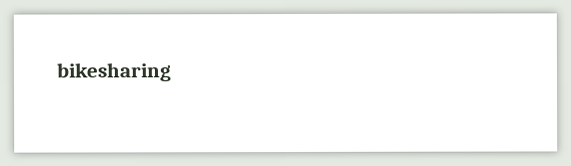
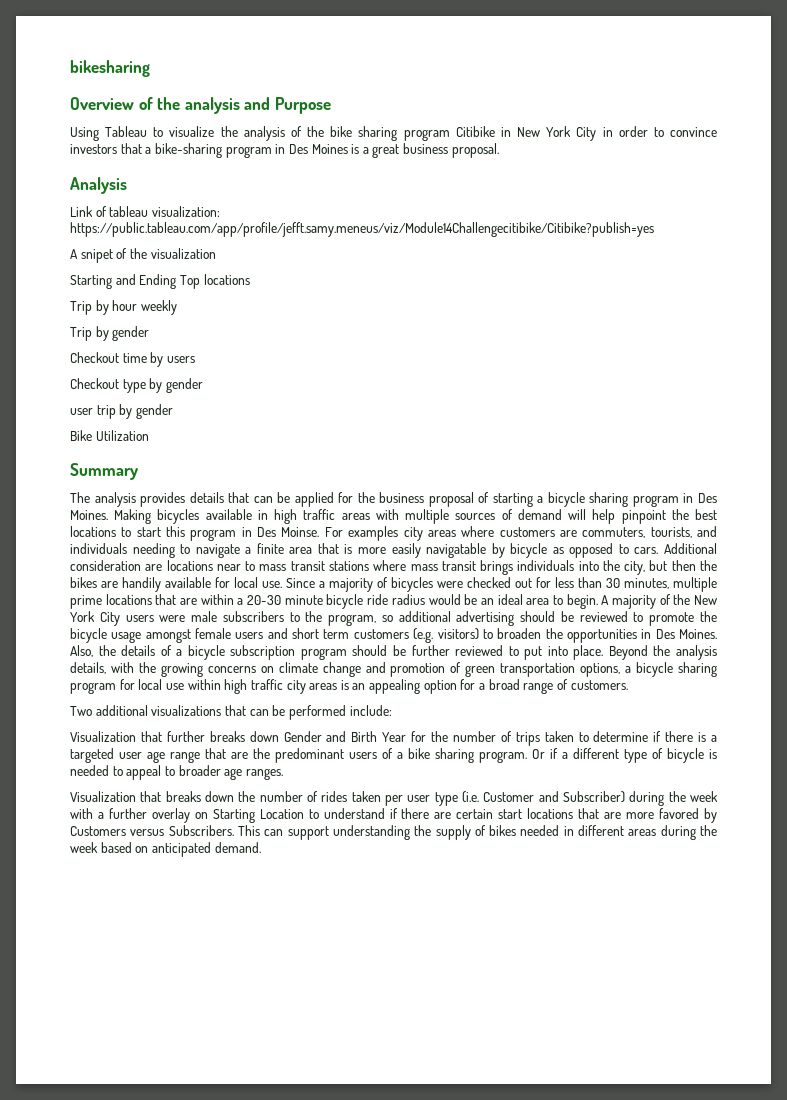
(171, 72) none -> [70,97,331,114] [70,126,717,141] [70,143,499,158] [70,177,127,194] [70,206,220,217] [70,222,654,237] [70,248,216,263] [70,274,250,289] [70,300,177,315] [70,326,150,341] [70,352,195,367] [70,378,203,393] [70,404,173,419] [70,430,149,441] [70,463,138,480] [70,492,717,507] [70,509,718,524] [70,526,717,541] [70,543,717,558] [70,560,718,575] [70,577,717,592] [70,594,717,609] [70,611,717,626] [70,628,718,643] [70,645,717,660] [70,662,717,677] [70,679,628,694] [70,705,392,720] [70,731,717,746] [70,748,717,763] [70,765,283,780] [70,791,718,806] [70,808,717,823] [70,825,717,840] [70,842,261,857] // Overview of the analysis and Purpose // Using Tableau to visualize the analysis of the bike sharing program Citibike in New York City in order to convince investors that a bike-sharing program in Des Moines is a great business proposal. // Analysis // Link of tableau visualization: https://public.tableau.com/app/profile/jefft.samy.meneus/viz/Module14Challengecitibike/Citibike?publish=yes // A snipet of the visualization // Starting and Ending Top locations // Trip by hour weekly // Trip by gender // Checkout time by users // Checkout type by gender // user trip by gender // Bike Utilization // Summary // The analysis provides details that can be applied for the business proposal of starting a bicycle sharing program in Des Moines. Making bicycles available in high traffic areas with multiple sources of demand will help pinpoint the best locations to start this program in Des Moinse. For examples city areas where customers are commuters, tourists, and individuals needing to navigate a finite area that is more easily navigatable by bicycle as opposed to cars. Additional consideration are locations near to mass transit stations where mass transit brings individuals into the city, but then the bikes are handily available for local use. Since a majority of bicycles were checked out for less than 30 minutes, multiple prime locations that are within a 20-30 minute bicycle ride radius would be an ideal area to begin. A majority of the New York City users were male subscribers to the program, so additional advertising should be reviewed to promote the bicycle usage amongst female users and short term customers (e.g. visitors) to broaden the opportunities in Des Moines. Also, the details of a bicycle subscription program should be further reviewed to put into place. Beyond the analysis details, with the growing concerns on climate change and promotion of green transportation options, a bicycle sharing program for local use within high traffic city areas is an appealing option for a broad range of customers. // Two additional visualizations that can be performed include: // Visualization that further breaks down Gender and Birth Year for the number of trips taken to determine if there is a targeted user age range that are the predominant users of a bike sharing program. Or if a different type of bicycle is needed to appeal to broader age ranges. // Visualization that breaks down the number of rides taken per user type (i.e. Customer and Subscriber) during the week with a further overlay on Starting Location to understand if there are certain start locations that are more favored by Customers versus Subscribers. This can support understanding the supply of bikes needed in different areas during the week based on anticipated demand.

